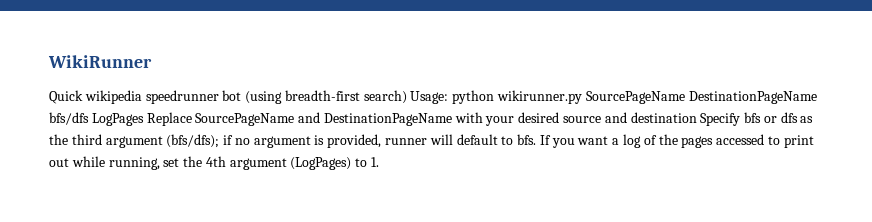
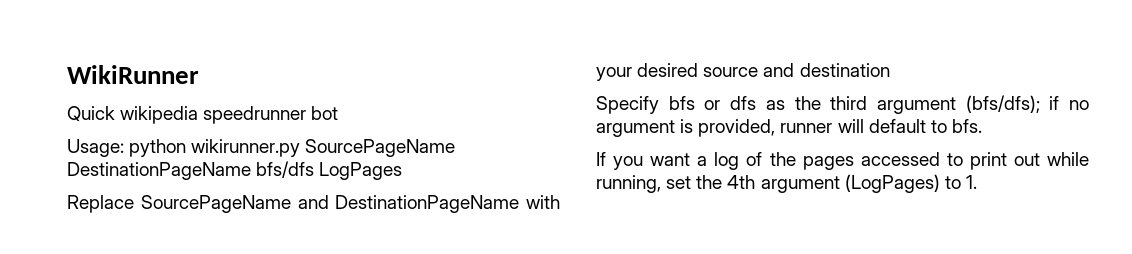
[245,90,407,104] (using breadth-first search) -> (339, 113) //
(144, 119) none -> (403, 171) //
(697, 117) none -> (890, 70) //
(537, 139) none -> (982, 126) //

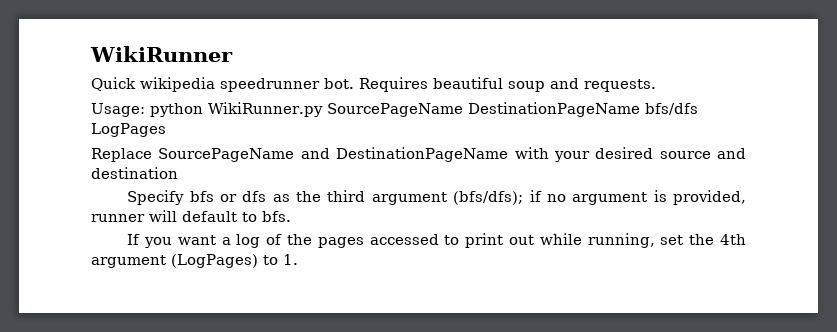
[311,106,339,120] bot -> [324,77,656,92] bot. Requires beautiful soup and requests.
[191,139,301,157] wikirunner.py -> [208,102,323,117] WikiRunner.py

